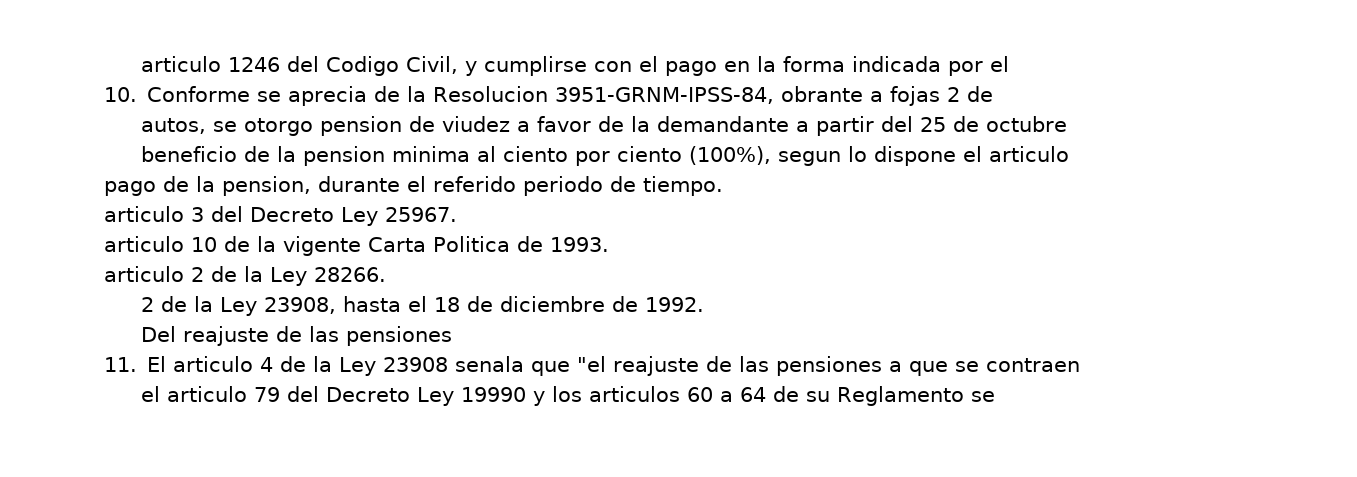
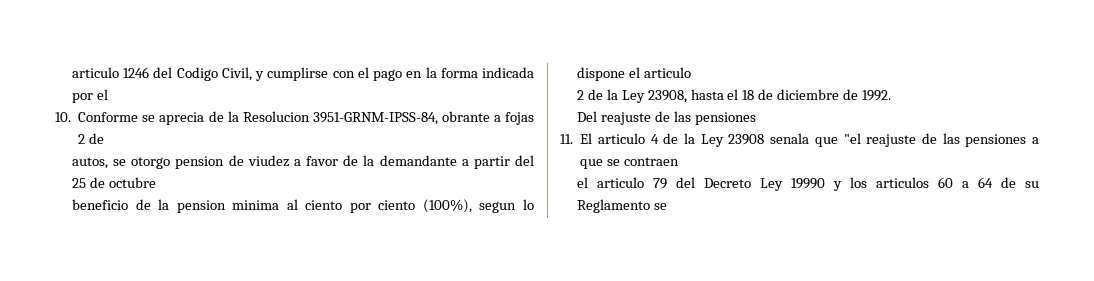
[104,176,723,196] [104,206,457,226] [104,236,609,256] [104,266,386,286] // pago de la pension, durante el referido periodo de tiempo. // articulo 3 del Decreto Ley 25967. // articulo 10 de la vigente Carta Politica de 1993. // articulo 2 de la Ley 28266. -> (691, 72) none

